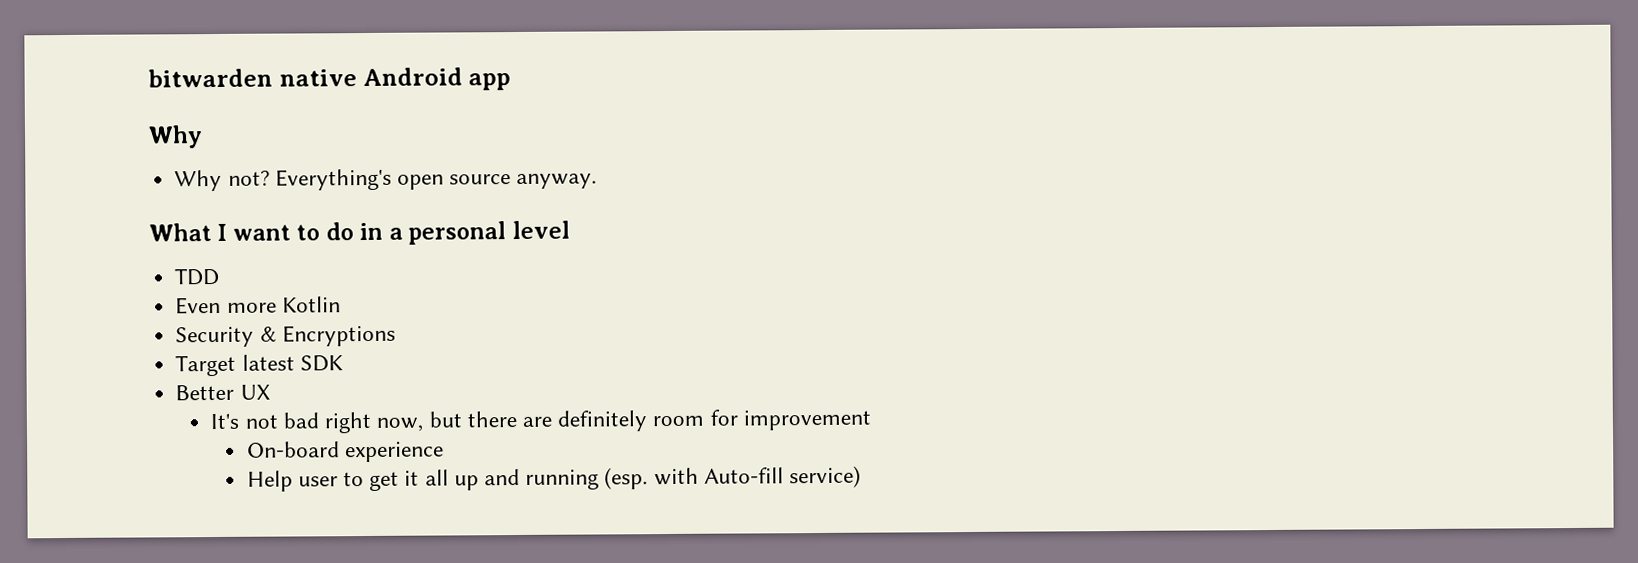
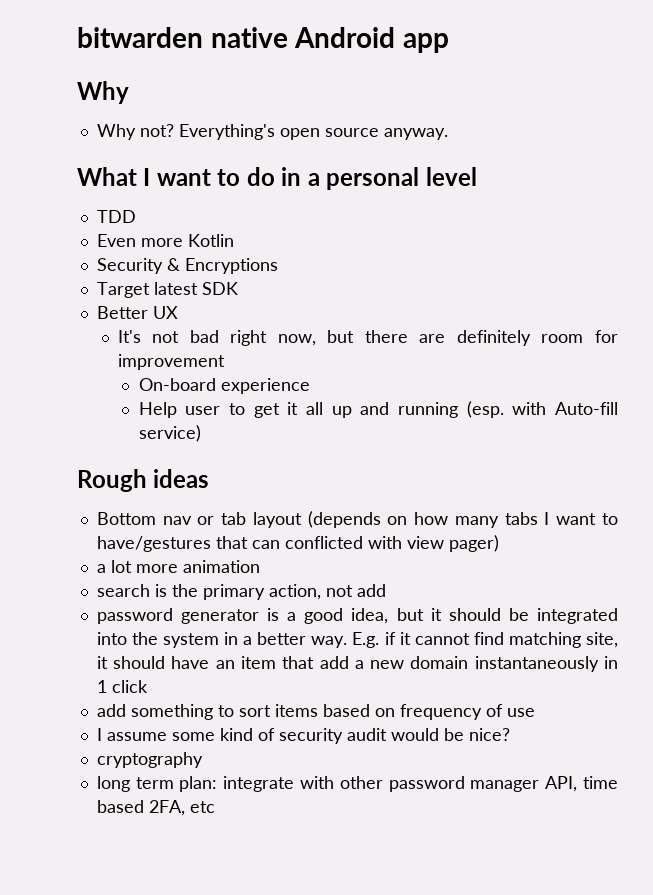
(862, 477) none -> [77,469,210,492] [96,511,618,528] [96,535,499,552] [96,560,260,573] [96,584,386,600] [96,608,618,624] [96,632,619,648] [96,656,618,672] [96,680,148,693] [96,704,535,720] [96,728,510,744] [96,752,203,768] [96,776,618,792] [96,800,215,816] // Rough ideas // Bottom nav or tab layout (depends on how many tabs I want to have/gestures that can conflicted with view pager) // a lot more animation // search is the primary action, not add // password generator is a good idea, but it should be integrated into the system in a better way. E.g. if it cannot find matching site, it should have an item that add a new domain instantaneously in 1 click // add something to sort items based on frequency of use // I assume some kind of security audit would be nice? // cryptography // long term plan: integrate with other password manager API, time based 2FA, etc

